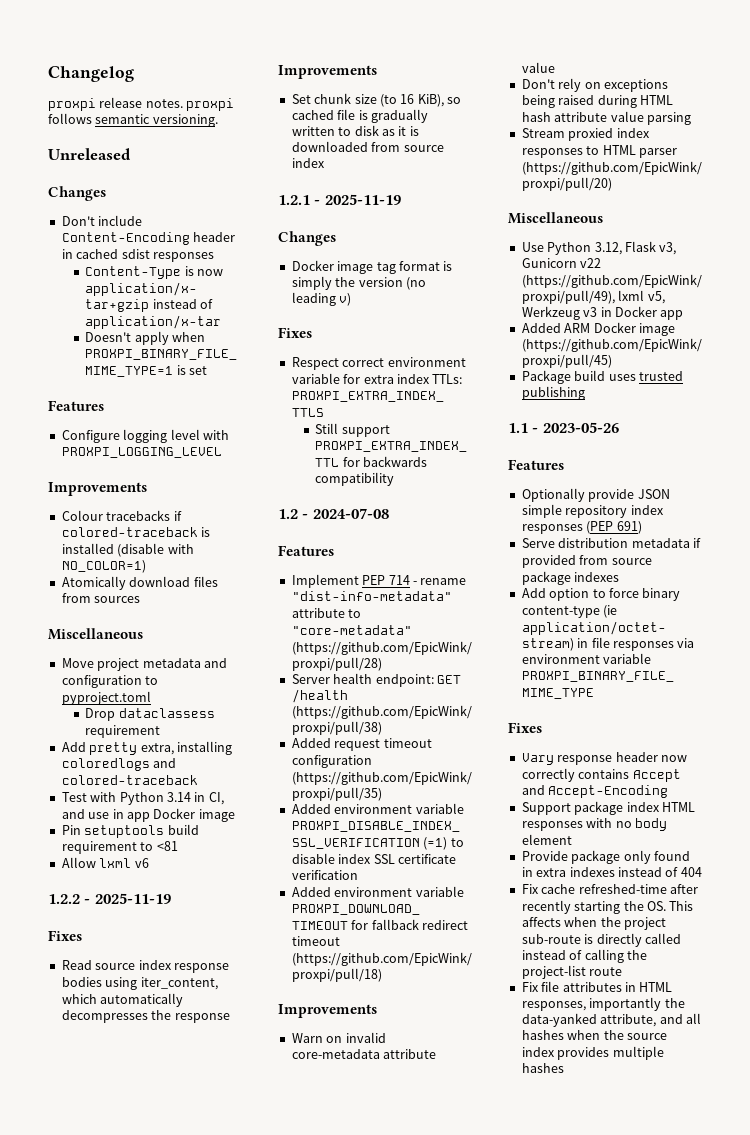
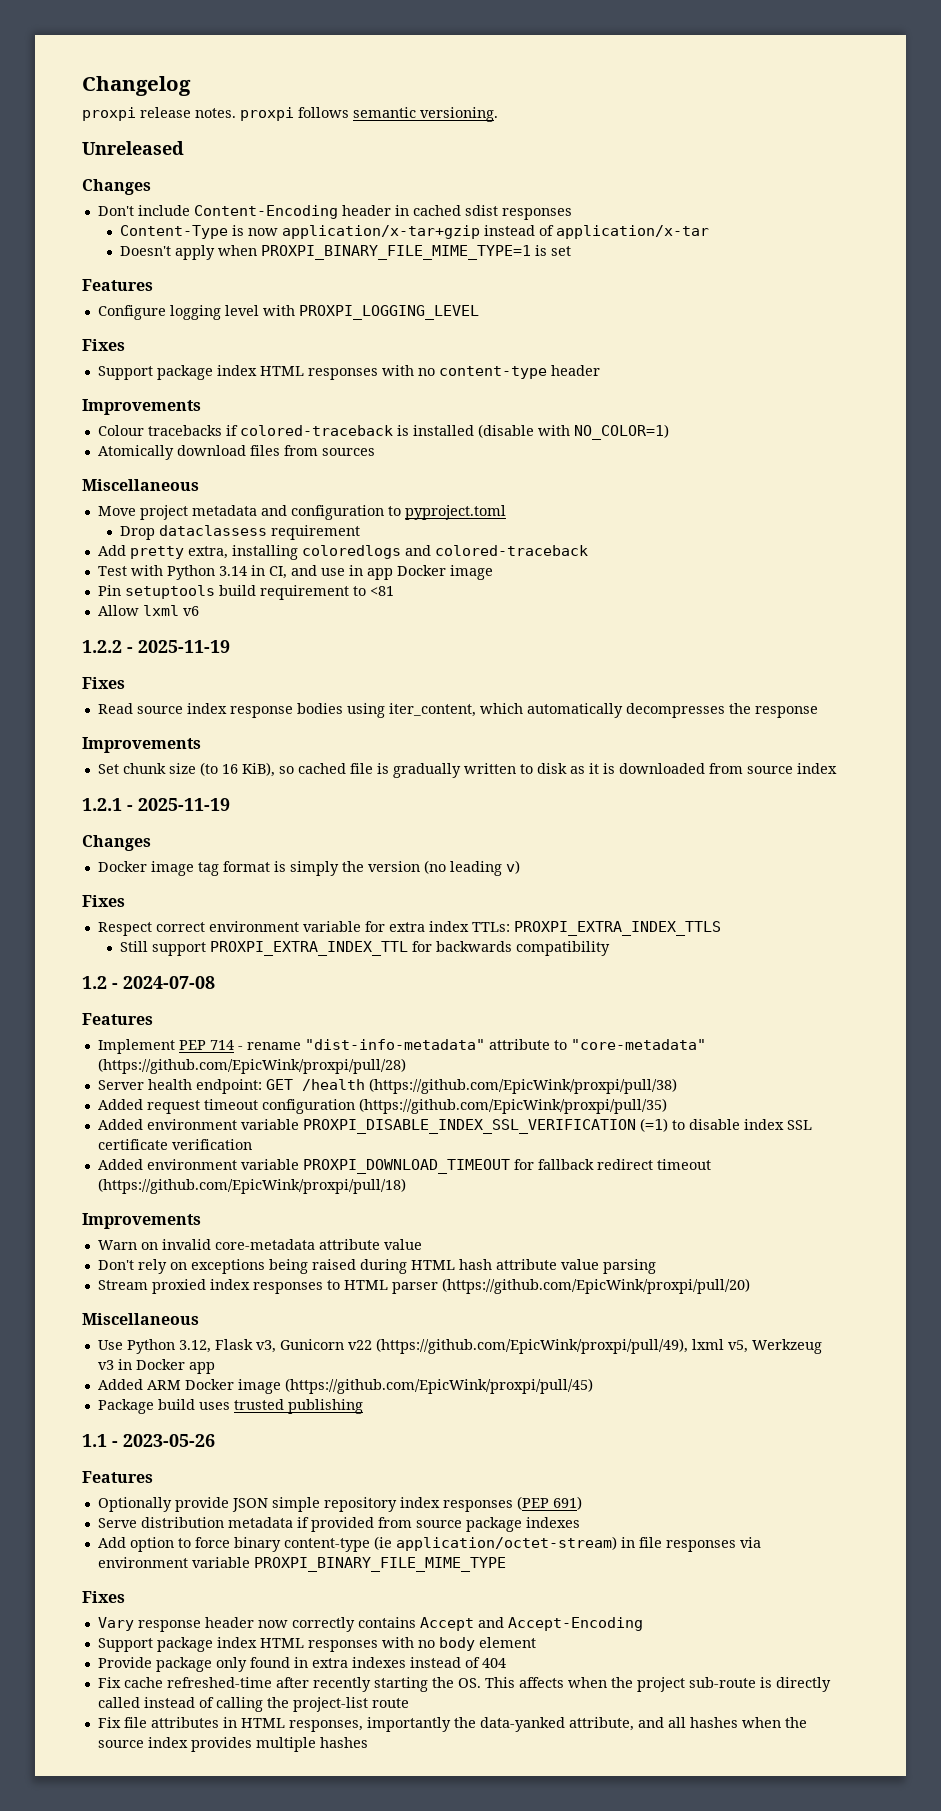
(222, 452) none -> [82,339,125,351] [97,365,600,380] // Fixes // Support package index HTML responses with no content-type header

